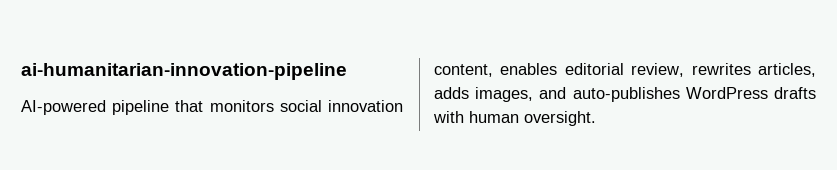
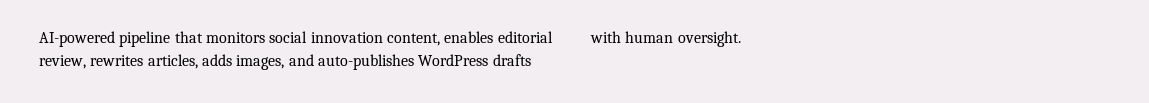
[21,63,347,80] ai-humanitarian-innovation-pipeline // -> (39, 39) none

